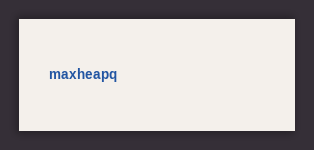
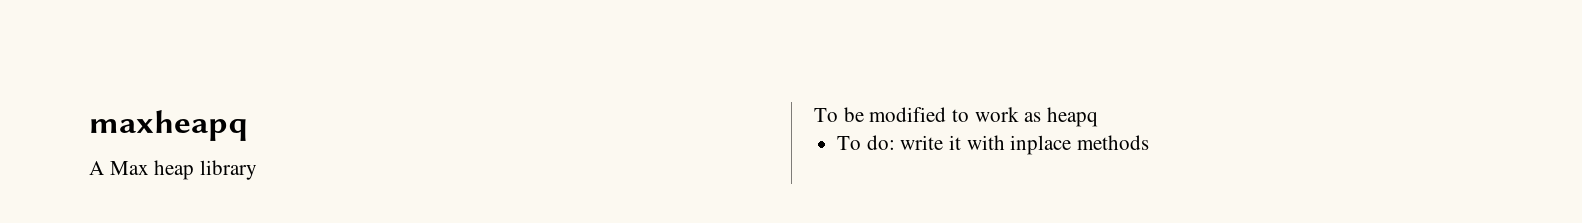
(117, 75) none -> [89,160,258,180] [814,107,1099,127] [837,135,1150,155] // A Max heap library // To be modified to work as heapq // To do: write it with inplace methods

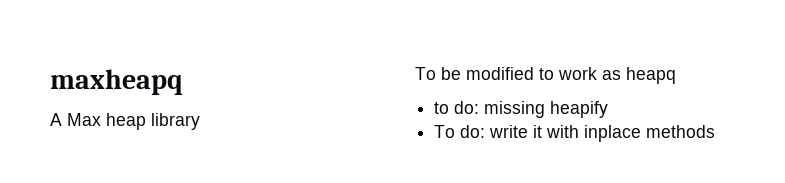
(1099, 117) none -> [434,101,609,118] // to do: missing heapify

